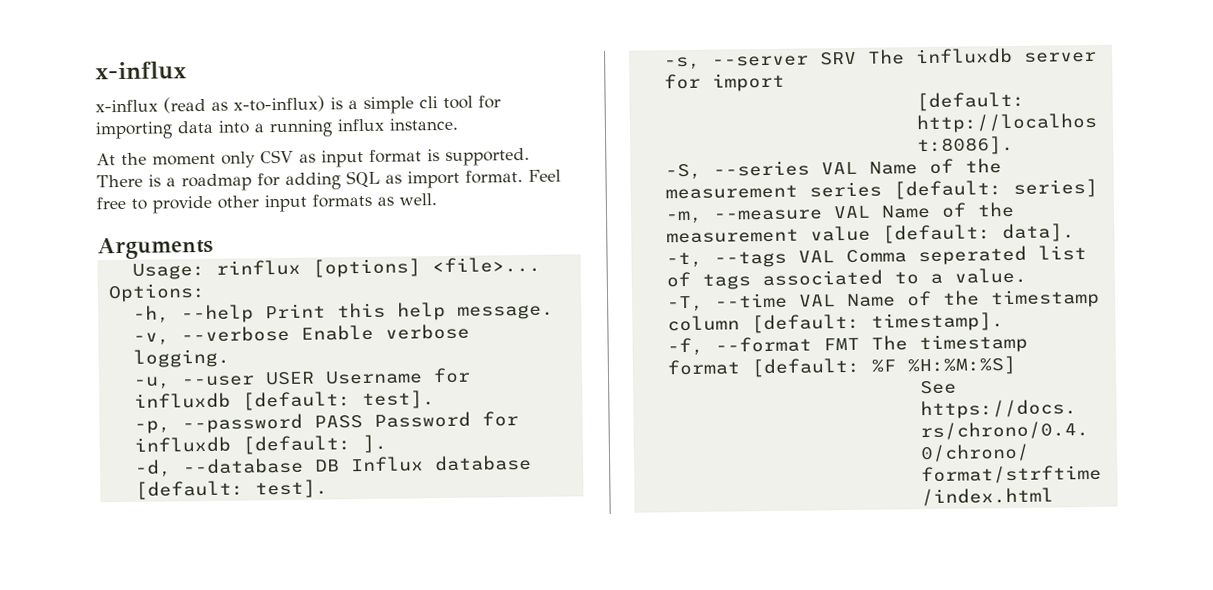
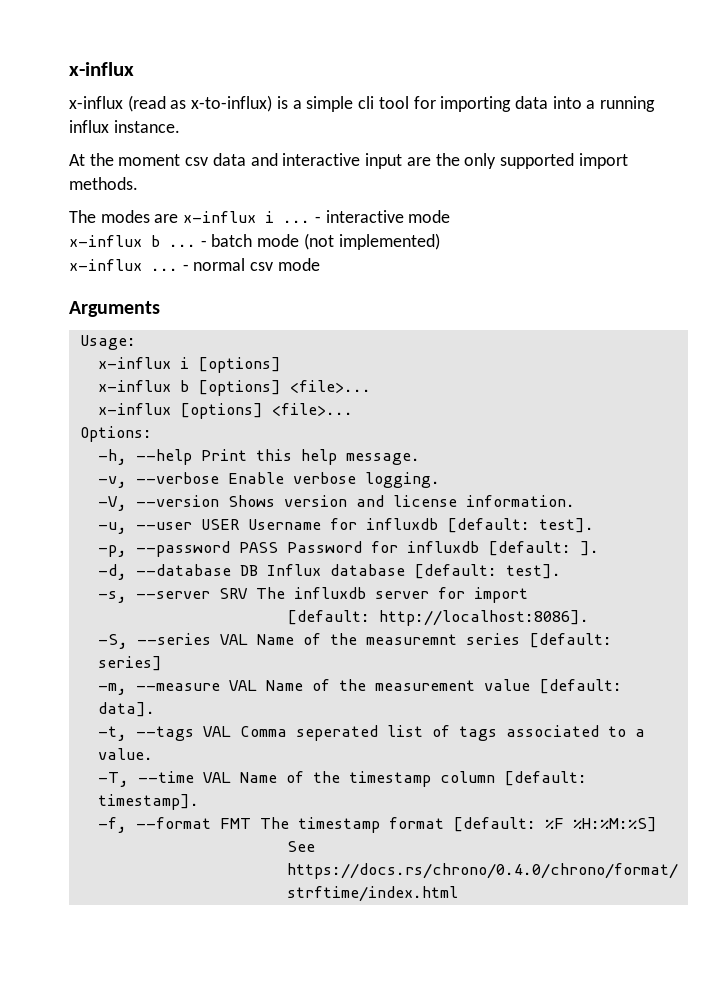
[221,147,530,168] [96,169,561,192] [96,193,437,214] [97,236,213,260] [131,259,301,280] only CSV as input format is supported. There is a roadmap for adding SQL as import format. Feel free to provide other input formats as well. // Arguments // Usage: rinflux -> [185,153,628,169] [69,177,138,190] [69,210,451,223] [69,233,440,250] [69,258,320,271] [69,301,160,317] [79,335,136,350] [97,357,281,373] [97,380,371,396] [97,403,171,415] csv data and interactive input are the only supported import methods. // The modes are x-influx i ... - interactive mode // x-influx b ... - batch mode (not implemented) // x-influx ... - normal csv mode // Arguments // Usage: // x-influx i [options] // x-influx b [options] <file>... // x-influx
(230, 358) none -> [97,495,575,511] // -V, --version Shows version and license information.
[664,184,798,200] measurement -> [365,634,457,645] measuremnt

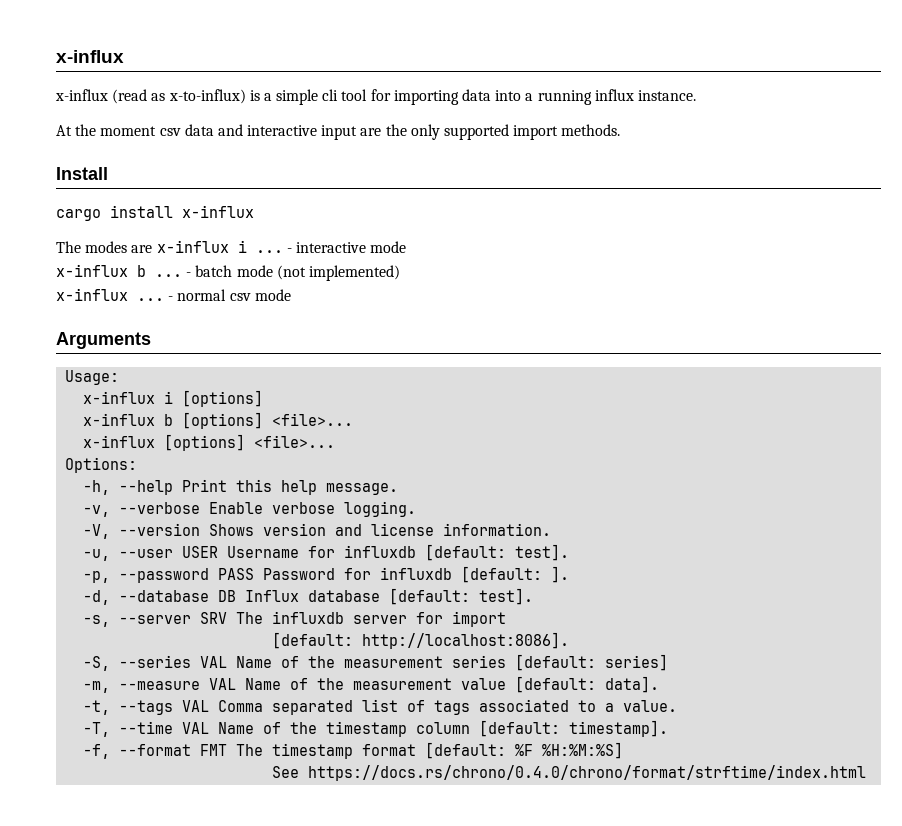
(138, 183) none -> [56,167,108,180] [56,205,254,221] // Install // cargo install x-influx
[365,634,457,645] measuremnt -> [344,656,444,668] measurement
[295,725,378,741] seperated -> [272,700,354,715] separated

